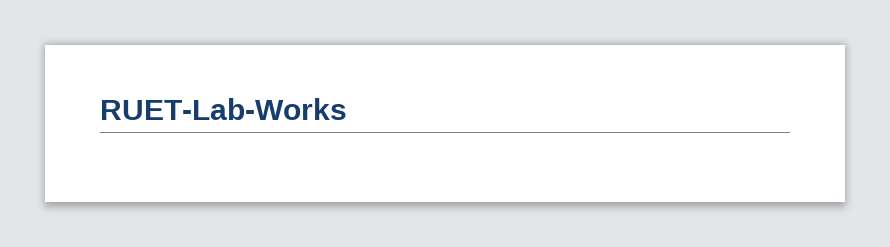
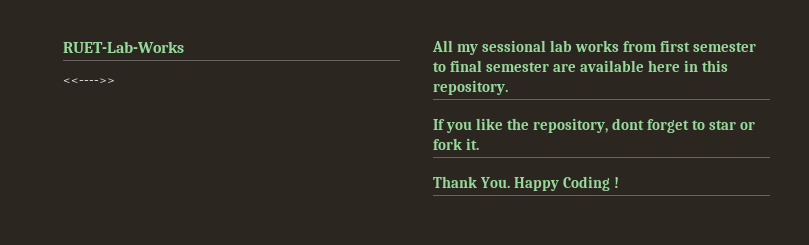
(347, 109) none -> [63,78,115,84] [432,40,757,55] [433,60,729,72] [433,80,508,95] [433,118,756,133] [433,138,480,150] [433,176,620,191] // <<---->> // All my sessional lab works from first semester to final semester are available here in this repository. // If you like the repository, dont forget to star or fork it. // Thank You. Happy Coding !

